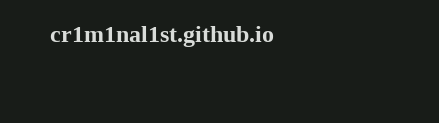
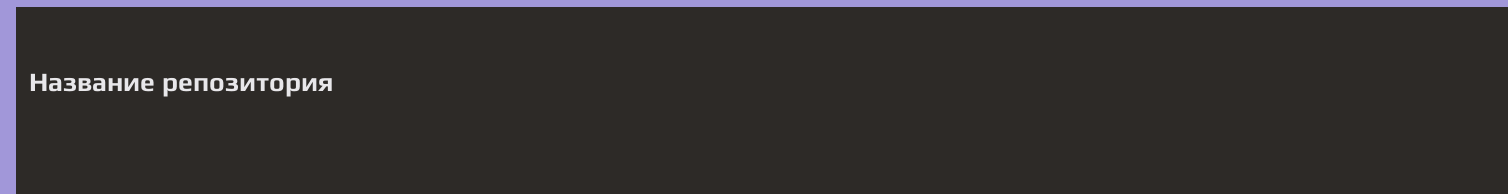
[50,26,274,47] cr1m1nal1st.github.io -> [29,73,334,97] Название репозитория

